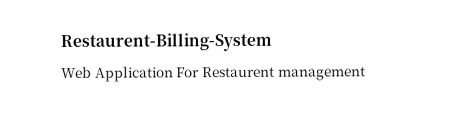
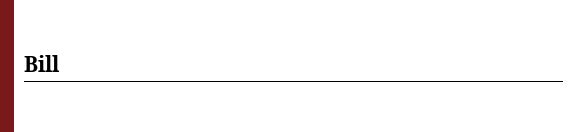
[60,32,272,53] [61,66,366,82] Restaurent-Billing-System // Web Application For Restaurent management -> [24,55,60,72] Bill

